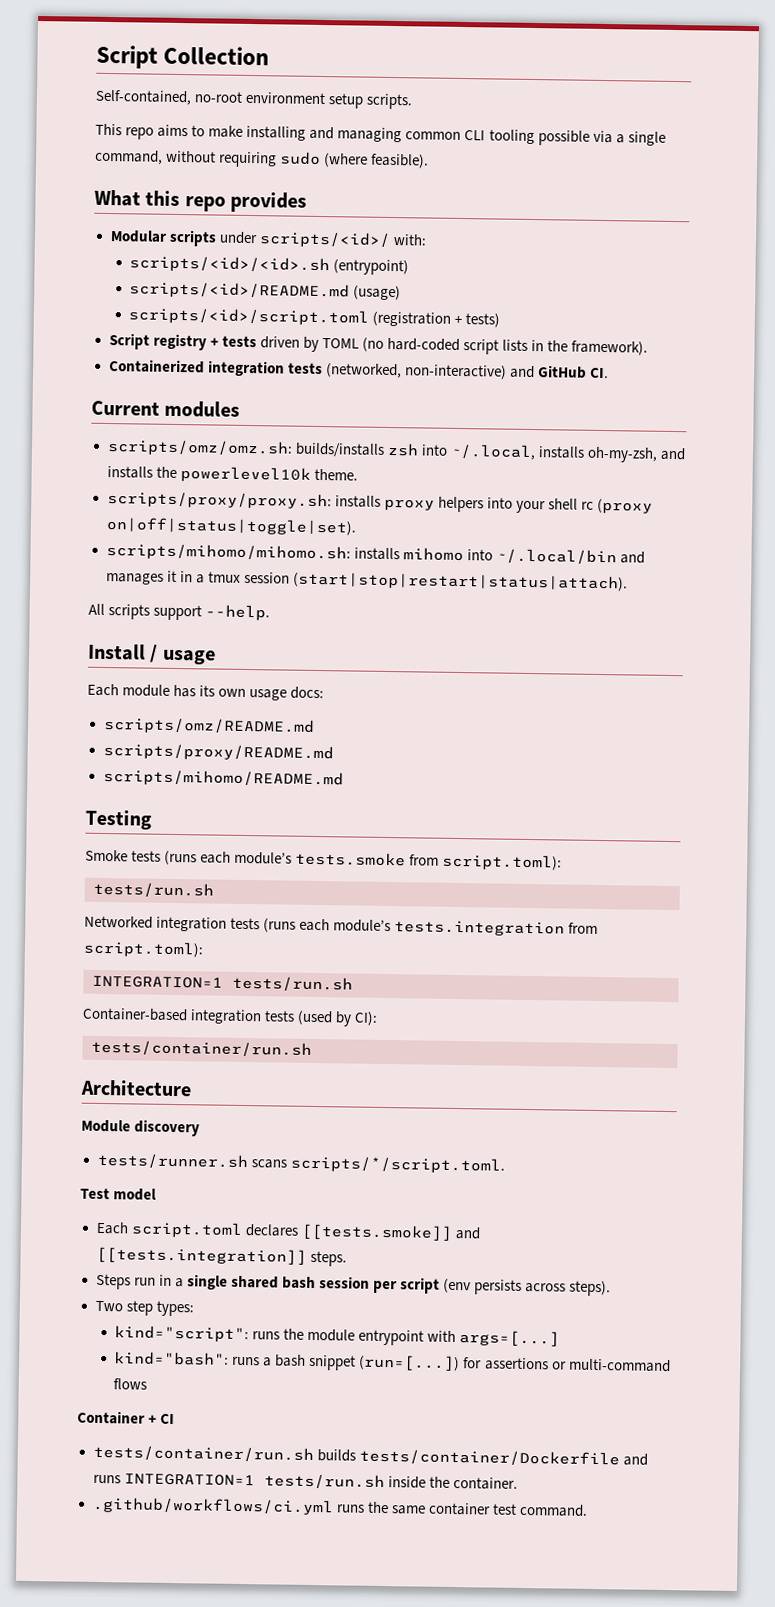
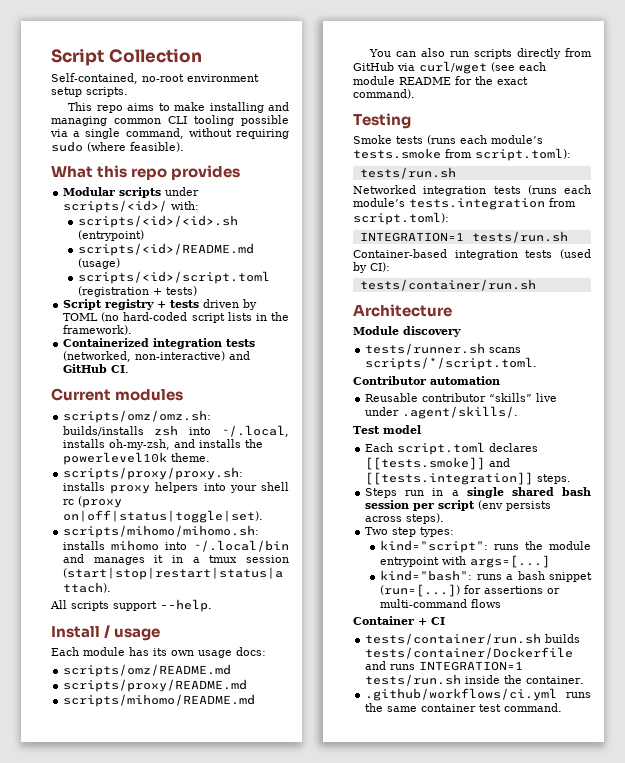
(344, 778) none -> [369,48,592,59] [353,61,546,74] [353,76,528,85] [353,89,415,99] // You can also run scripts directly from GitHub via curl/wget (see each module README for the exact command).
(505, 1164) none -> [353,376,500,385] [365,393,558,402] [365,406,519,419] // Contributor automation // Reusable contributor “skills” live under .agent/skills/.

